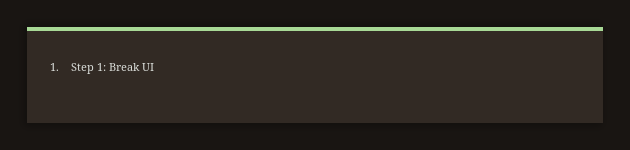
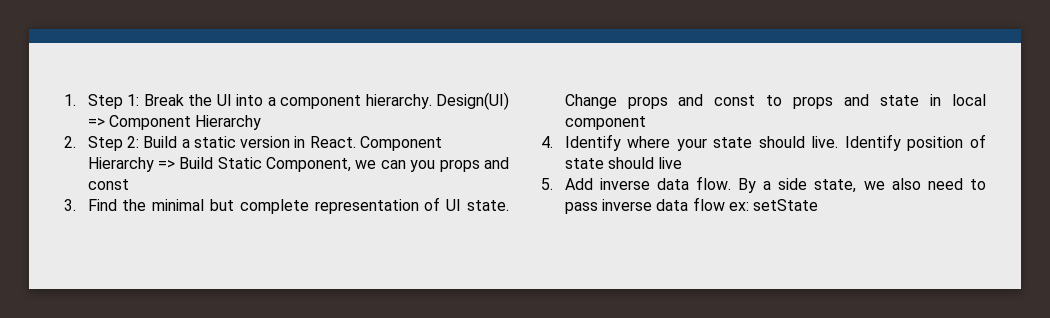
[141,63,154,71] UI -> [188,92,509,110] [87,115,262,130] [64,136,443,151] [87,157,510,172] [87,179,129,190] [64,197,509,214] [564,94,986,109] [564,116,646,130] [541,134,986,151] [564,157,683,169] [541,176,986,193] [564,197,819,214] the UI into a component hierarchy. Design(UI) => Component Hierarchy // 2. Step 2: Build a static version in React. Component Hierarchy => Build Static Component, we can you props and const // 3. Find the minimal but complete representation of UI state. Change props and const to props and state in local component // 4. Identify where your state should live. Identify position of state should live // 5. Add inverse data flow. By a side state, we also need to pass inverse data flow ex: setState

